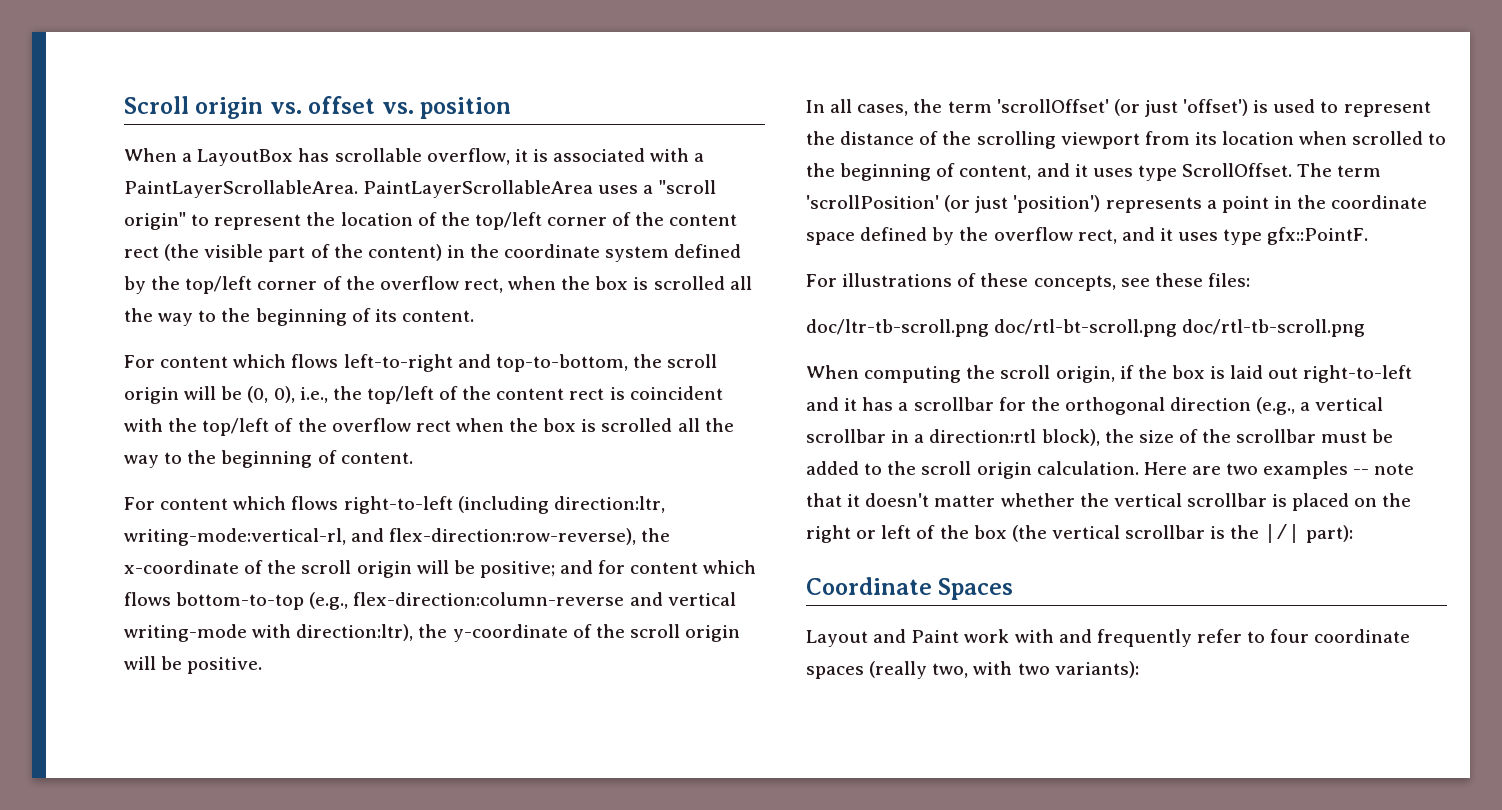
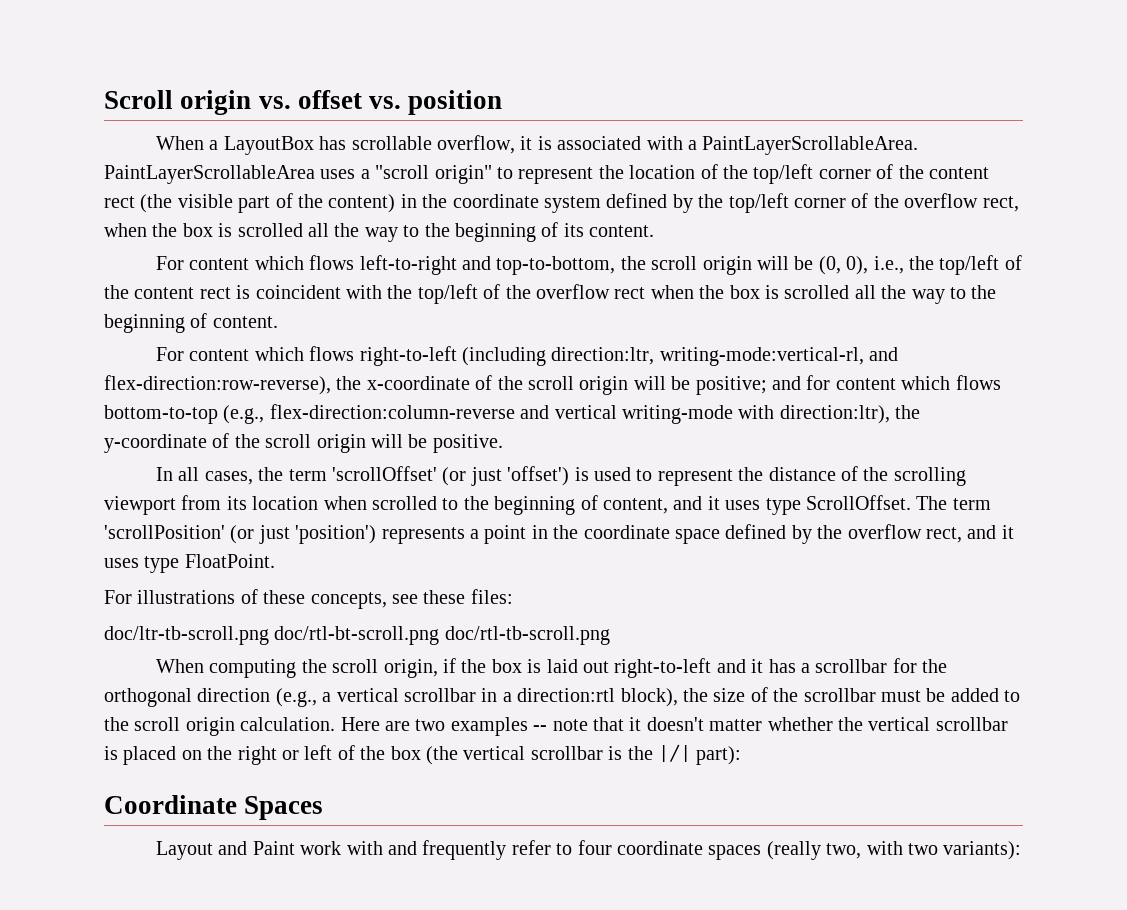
[1267,227,1369,245] gfx::PointF. -> [184,554,275,568] FloatPoint.

